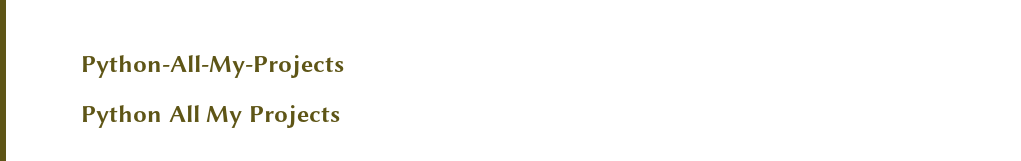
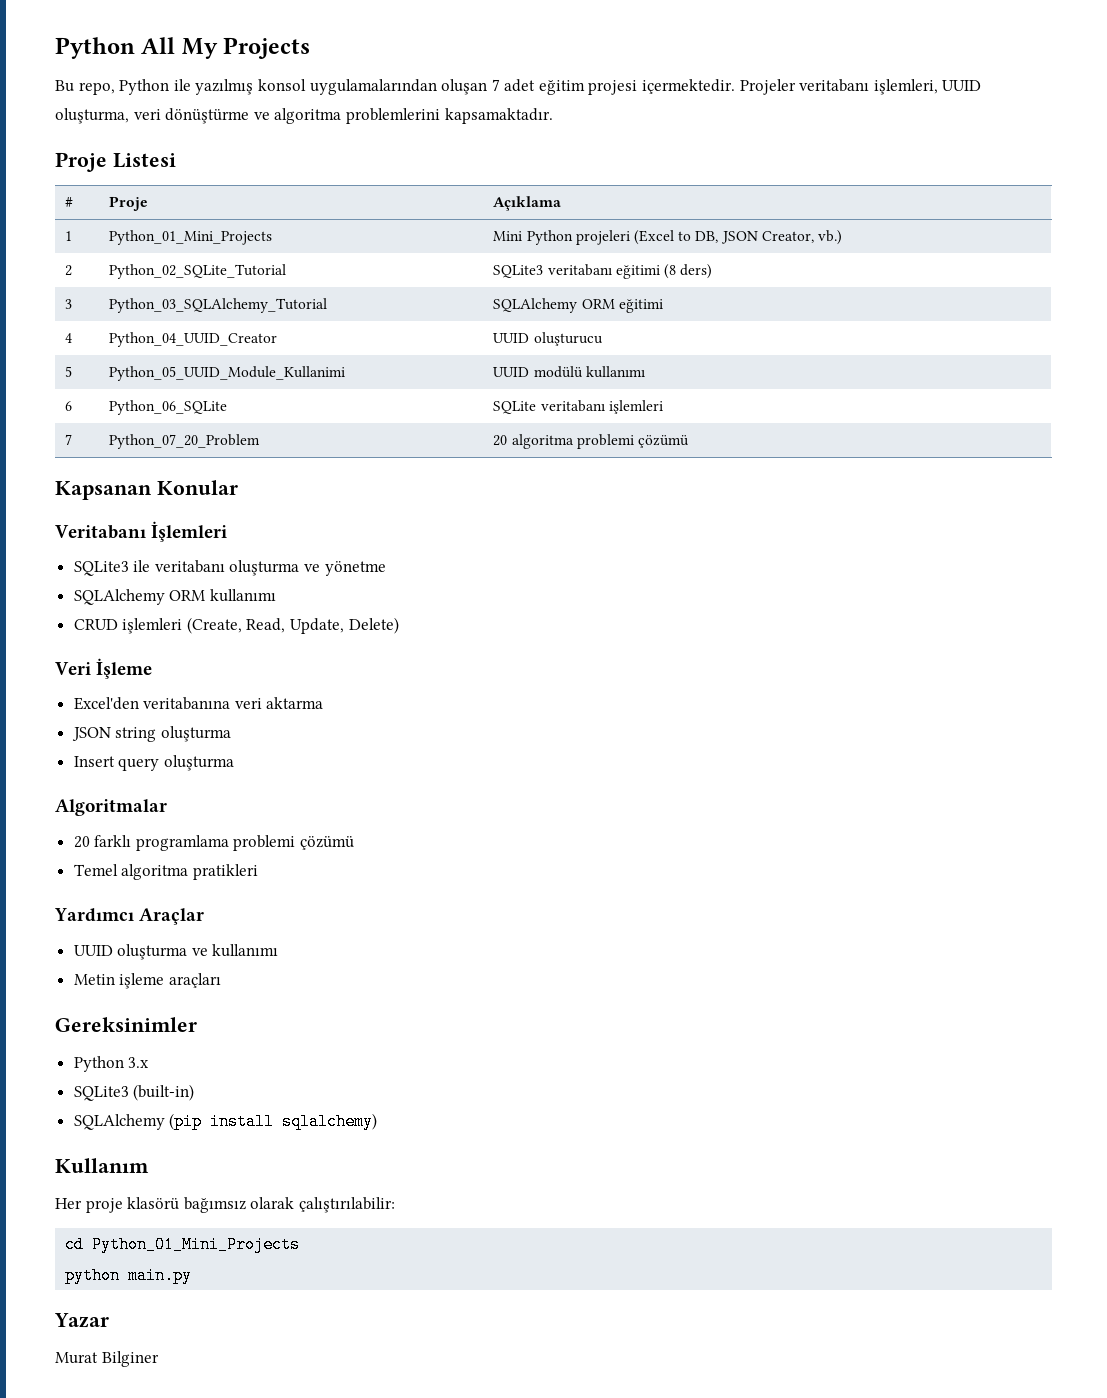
[81,55,344,78] Python-All-My-Projects // -> (55, 48) none
(340, 116) none -> [55,79,982,95] [55,108,553,124] [55,152,176,172] [65,197,74,207] [109,196,149,211] [493,196,562,211] [65,231,73,241] [109,230,273,245] [493,230,842,245] [65,265,73,276] [109,264,287,279] [493,264,713,279] [65,299,73,309] [109,298,328,313] [493,298,663,313] [65,333,73,343] [109,332,278,347] [493,332,603,346] [65,366,73,377] [109,366,346,381] [493,366,645,378] [65,401,73,411] [109,400,228,415] [493,400,663,414] [65,434,73,445] [109,434,261,449] [493,434,689,449] [55,480,238,500] [55,521,228,542] [73,560,386,576] [73,589,276,605] [73,617,399,634] [55,658,153,679] [73,697,324,710] [71,726,231,742] [73,755,234,771] [55,799,167,816] [73,835,355,851] [73,864,258,880] [54,908,205,925] [73,944,279,960] [73,973,221,989] [55,1017,197,1032] [73,1056,150,1072] [73,1084,195,1101] [73,1113,378,1130] [55,1158,149,1173] [55,1197,395,1213] [65,1236,301,1253] [65,1267,193,1284] [54,1313,109,1328] [55,1351,159,1367] // Bu repo, Python ile yazılmış konsol uygulamalarından oluşan 7 adet eğitim projesi içermektedir. Projeler veritabanı işlemleri, UUID oluşturma, veri dönüştürme ve algoritma problemlerini kapsamaktadır. // Proje Listesi // # | Proje | Açıklama // 1 | Python_01_Mini_Projects | Mini Python projeleri (Excel to DB, JSON Creator, vb.) // 2 | Python_02_SQLite_Tutorial | SQLite3 veritabanı eğitimi (8 ders) // 3 | Python_03_SQLAlchemy_Tutorial | SQLAlchemy ORM eğitimi // 4 | Python_04_UUID_Creator | UUID oluşturucu // 5 | Python_05_UUID_Module_Kullanimi | UUID modülü kullanımı // 6 | Python_06_SQLite | SQLite veritabanı işlemleri // 7 | Python_07_20_Problem | 20 algoritma problemi çözümü // Kapsanan Konular // Veritabanı İşlemleri // SQLite3 ile veritabanı oluşturma ve yönetme // SQLAlchemy ORM kullanımı // CRUD işlemleri (Create, Read, Update, Delete) // Veri İşleme // Excel'den veritabanına veri aktarma // JSON string oluşturma // Insert query oluşturma // Algoritmalar // 20 farklı programlama problemi çözümü // Temel algoritma pratikleri // Yardımcı Araçlar // UUID oluşturma ve kullanımı // Metin işleme araçları // Gereksinimler // Python 3.x // SQLite3 (built-in) // SQLAlchemy (pip install sqlalchemy) // Kullanım // Her proje klasörü bağımsız olarak çalıştırılabilir: // cd Python_01_Mini_Projects // python main.py // Yazar // Murat Bilginer

